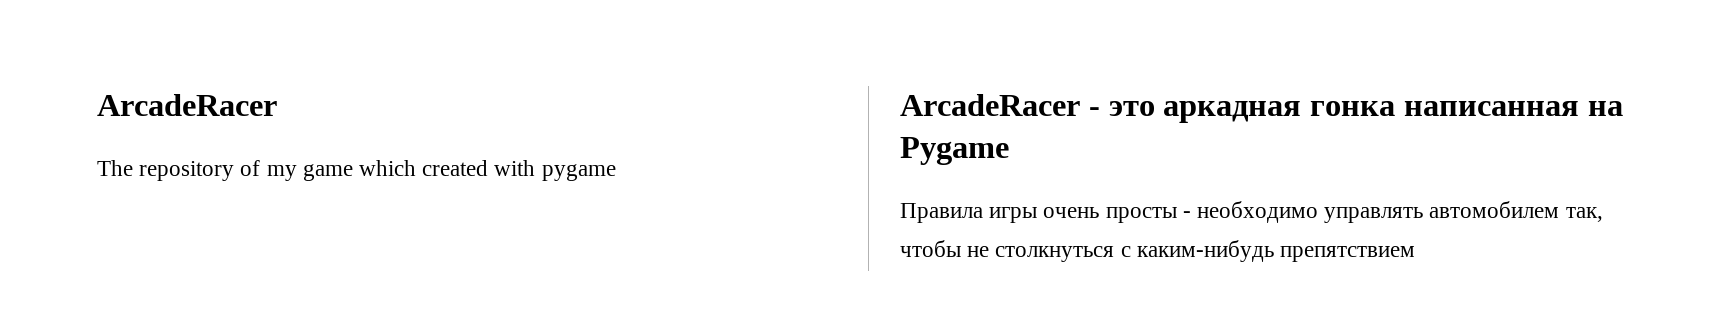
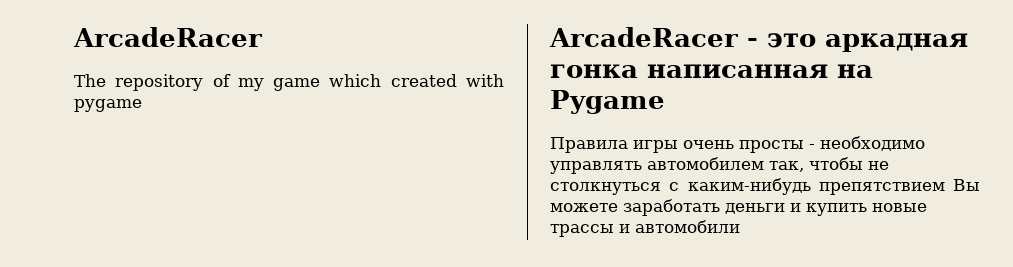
(1416, 254) none -> [953,179,980,191] [550,199,927,216] [550,220,740,237] Вы можете заработать деньги и купить новые трассы и автомобили

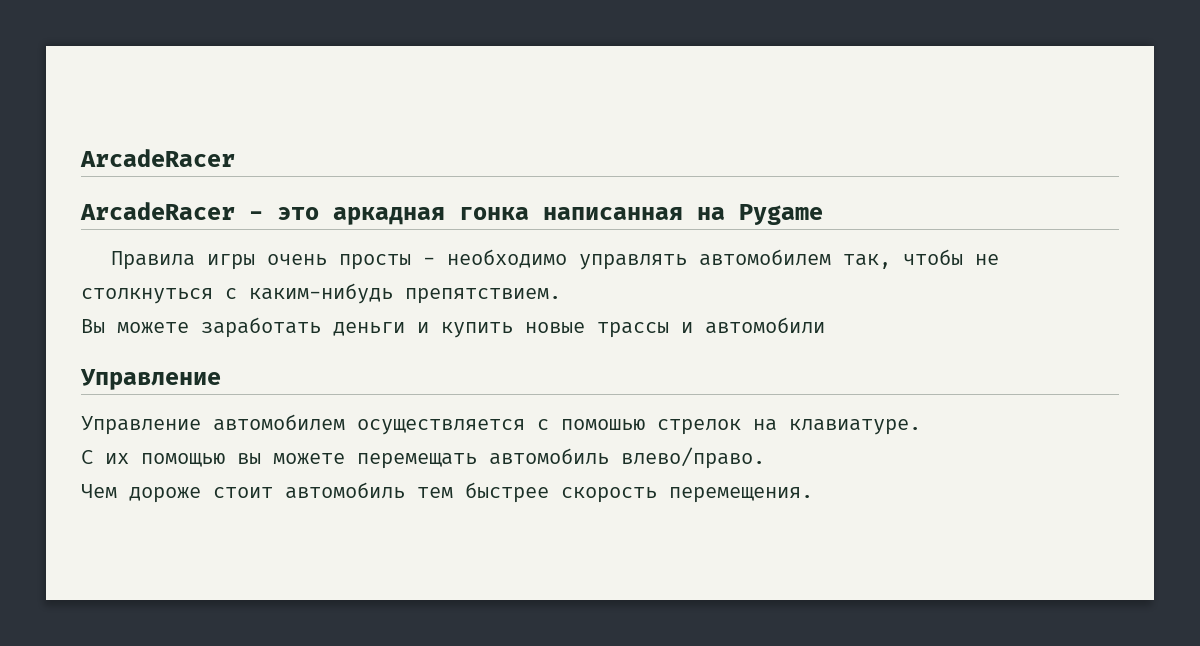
[73,27,262,47] [74,74,504,91] [74,99,142,112] ArcadeRacer // The repository of my game which created with pygame -> [80,149,235,167] ArcadeRacer
[818,182,945,195] препятствием -> [405,288,561,304] препятствием. //
(740, 226) none -> [80,369,221,390] [81,414,921,435] [81,447,765,469] [81,482,813,503] // Управление // Управление автомобилем осуществляется с помошью стрелок на клавиатуре. // С их помощью вы можете перемещать автомобиль влево/право. // Чем дороже стоит автомобиль тем быстрее скорость перемещения.

